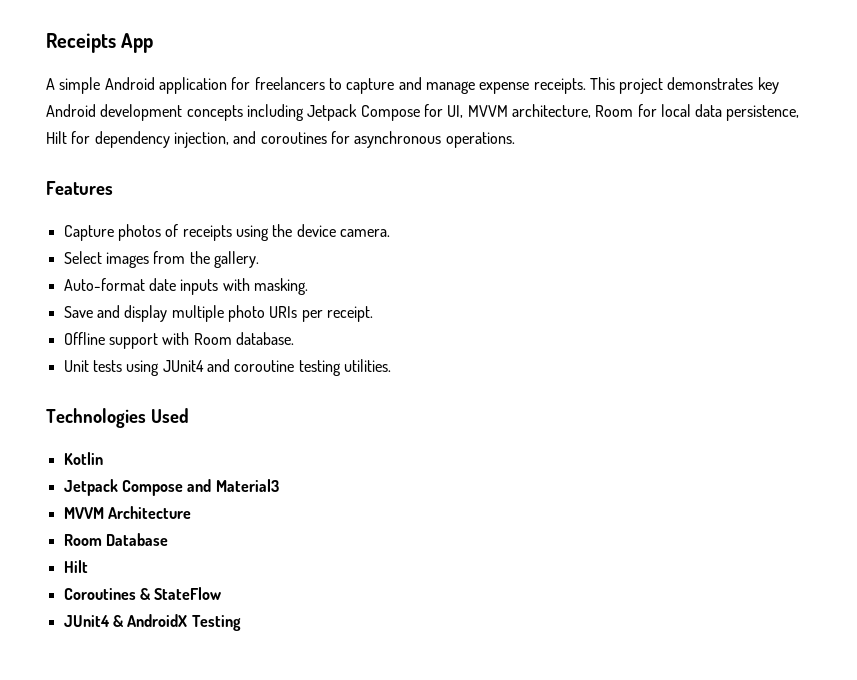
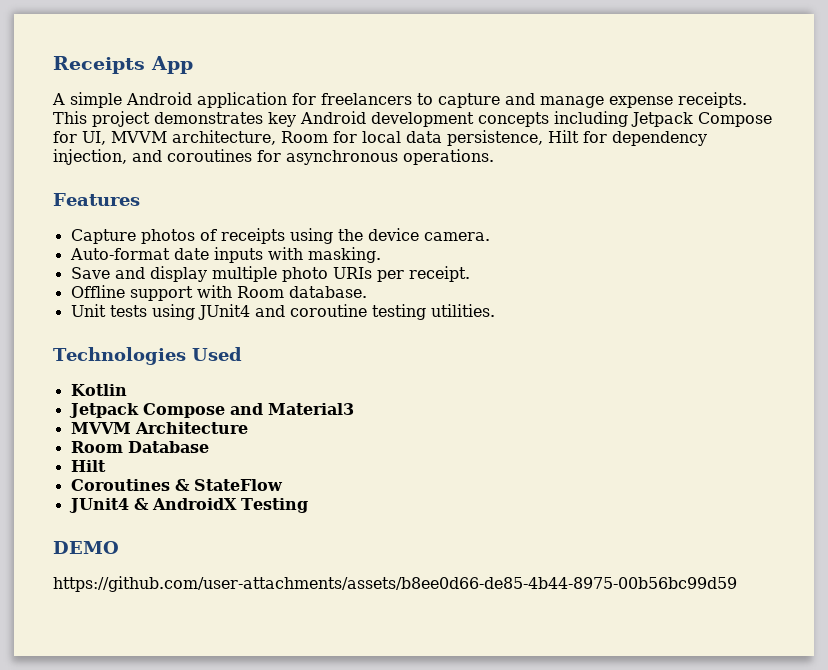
[63,251,259,268] // Select images from the gallery. -> (490, 236) none
(241, 623) none -> [53,541,119,554] [53,576,737,592] // DEMO // https://github.com/user-attachments/assets/b8ee0d66-de85-4b44-8975-00b56bc99d59

